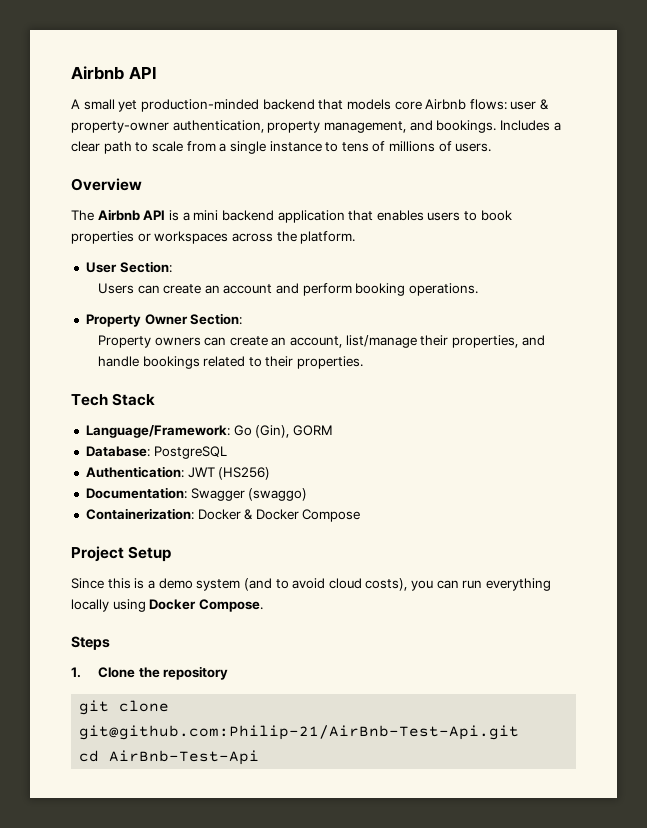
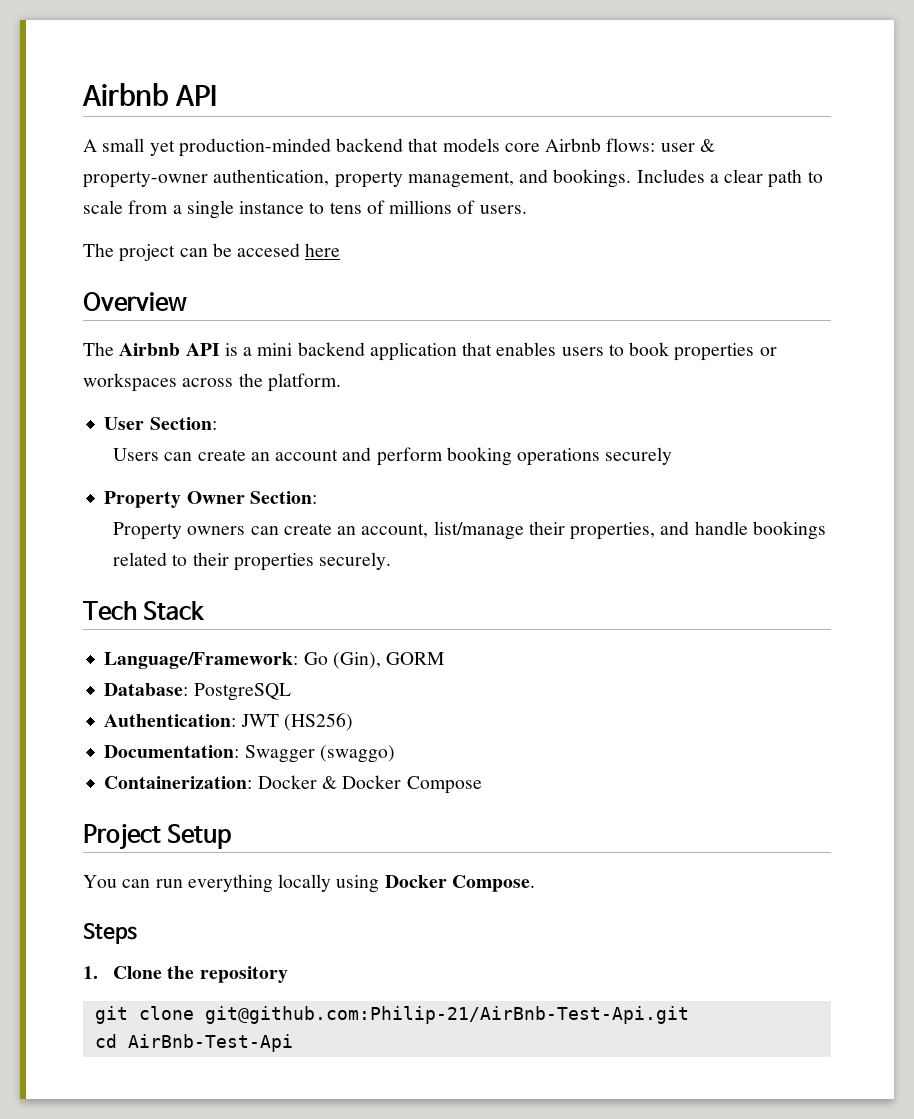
(492, 147) none -> [83,243,341,262] // The project can be accesed here
[409,283,479,296] operations. -> [517,447,673,466] operations securely
[297,356,364,369] properties. -> [233,552,392,571] properties securely.
[71,578,434,591] Since this is a demo system (and to avoid cloud costs), you -> [83,875,117,888] You

